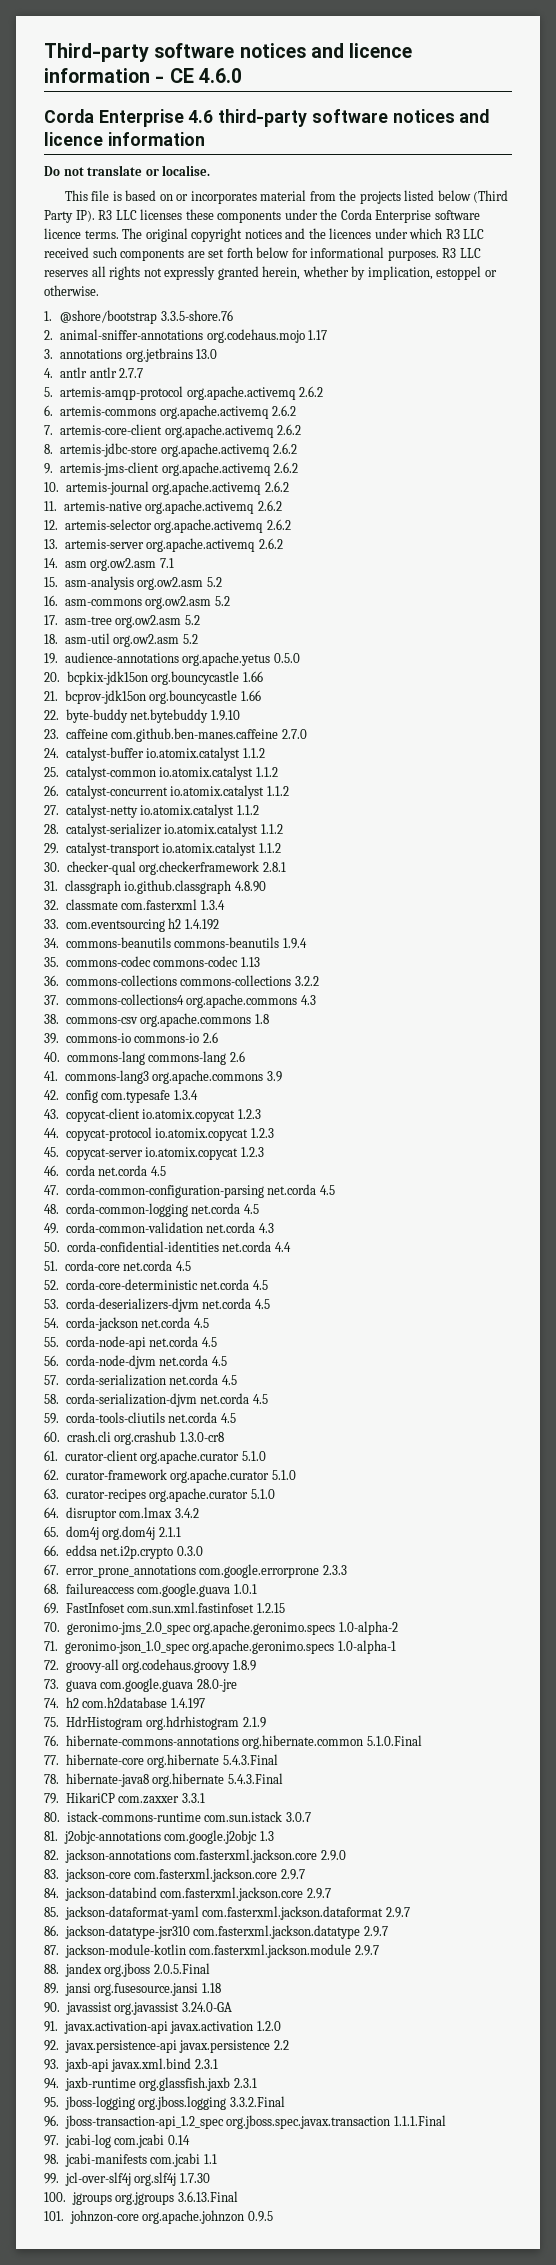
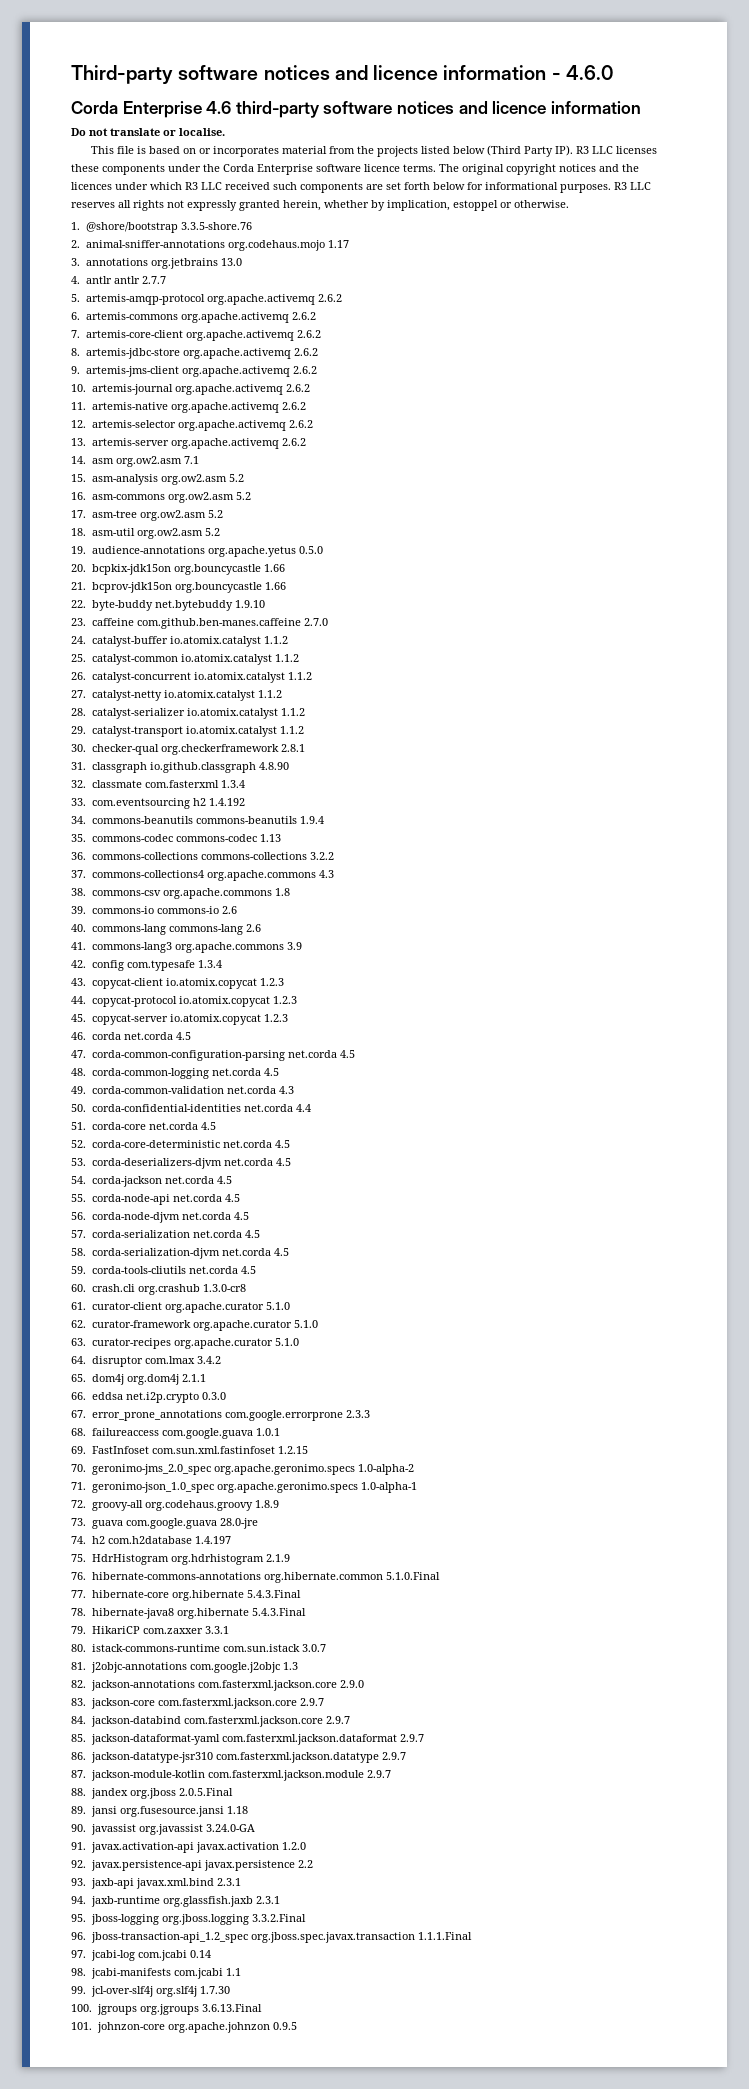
[169,68,194,83] CE -> (561, 76) none

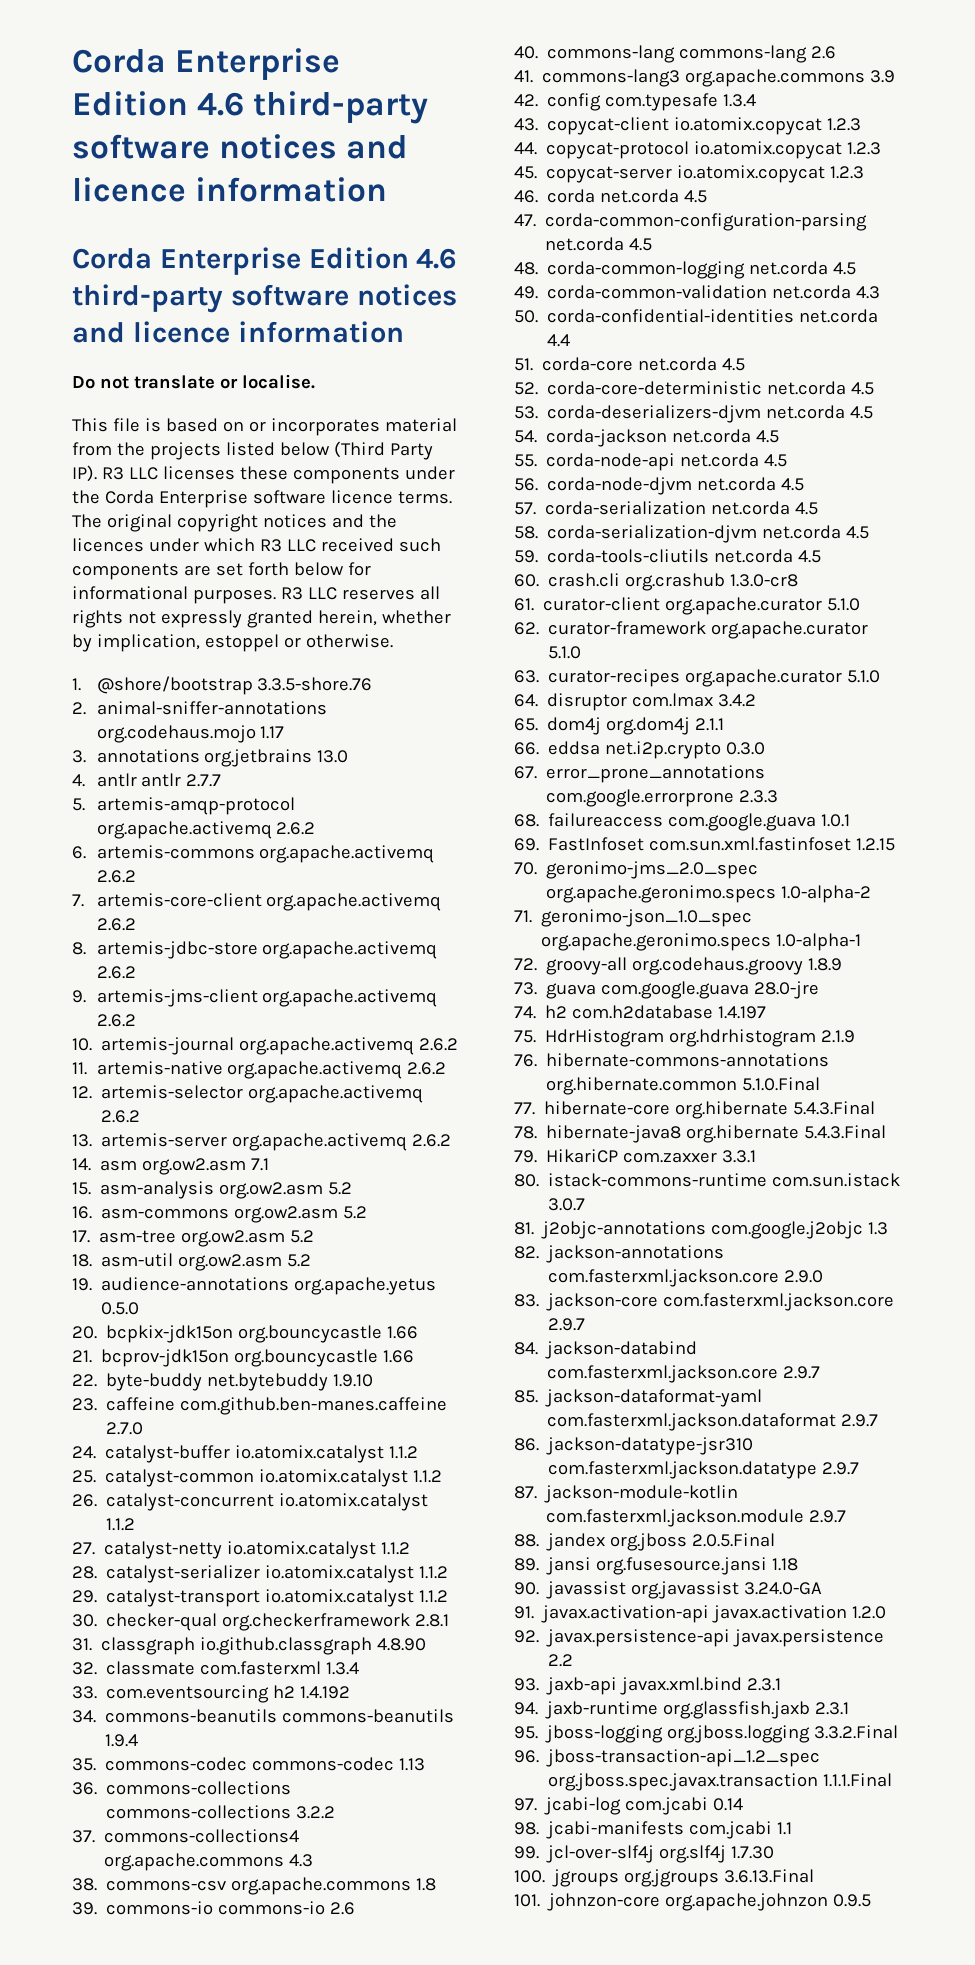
[71,65,613,84] [71,101,202,118] Third-party software notices and licence information - 4.6.0 // Corda Enterprise -> [72,48,341,80] [72,91,429,124] [72,134,409,159] [72,177,388,202] [72,247,409,275] Corda Enterprise Edition 4.6 third-party software notices and licence information // Corda Enterprise Edition

